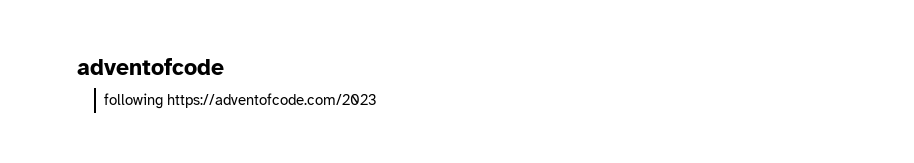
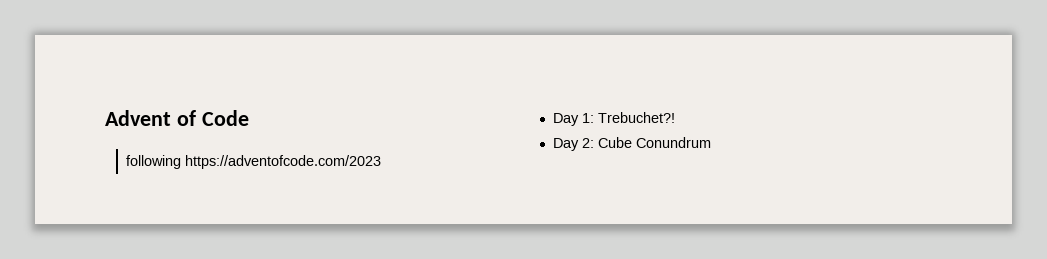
[77,58,224,75] adventofcode -> [105,110,249,126] Advent of Code
(377, 100) none -> [552,112,675,126] [552,137,711,151] // Day 1: Trebuchet?! // Day 2: Cube Conundrum

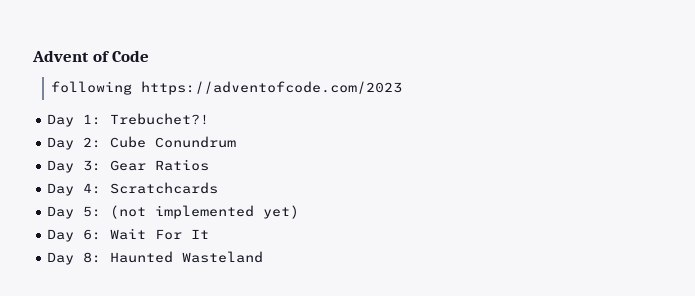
(711, 142) none -> [47,159,210,173] [47,182,219,196] [47,205,300,219] [47,228,210,242] [47,251,264,265] // Day 3: Gear Ratios // Day 4: Scratchcards // Day 5: (not implemented yet) // Day 6: Wait For It // Day 8: Haunted Wasteland

